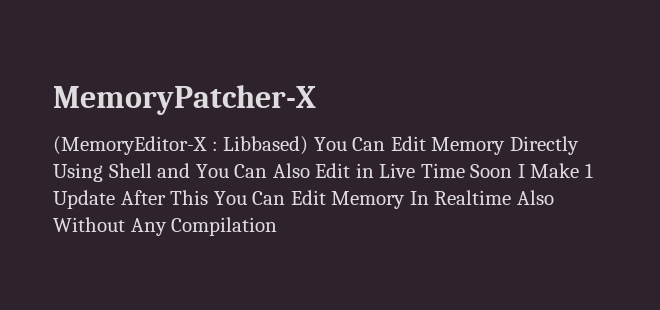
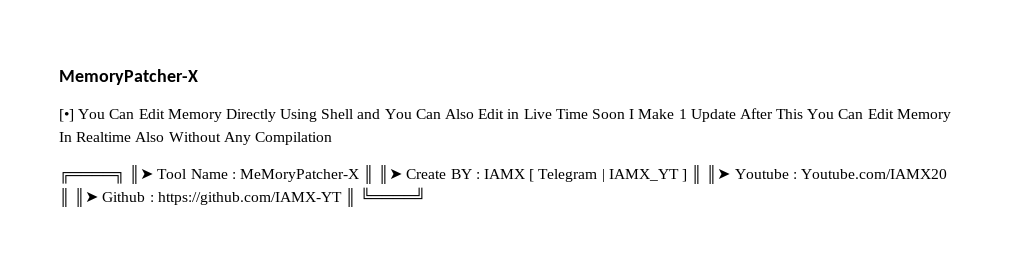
[53,136,309,155] (MemoryEditor-X : Libbased) -> [59,109,74,122] [•]
(278, 226) none -> [59,165,947,184] [59,187,427,207] // ╔════╗ ║➤ Tool Name : MeMoryPatcher-X ║ ║➤ Create BY : IAMX [ Telegram | IAMX_YT ] ║ ║➤ Youtube : Youtube.com/IAMX20 ║ ║➤ Github : https://github.com/IAMX-YT ║ ╚════╝

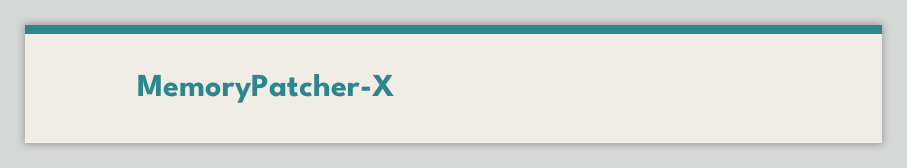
[59,108,951,122] [59,132,332,145] [59,165,947,184] [59,187,427,207] // [•] You Can Edit Memory Directly Using Shell and You Can Also Edit in Live Time Soon I Make 1 Update After This You Can Edit Memory In Realtime Also Without Any Compilation // ╔════╗ ║➤ Tool Name : MeMoryPatcher-X ║ ║➤ Create BY : IAMX [ Telegram | IAMX_YT ] ║ ║➤ Youtube : Youtube.com/IAMX20 ║ ║➤ Github : https://github.com/IAMX-YT ║ ╚════╝ -> (395, 88) none

